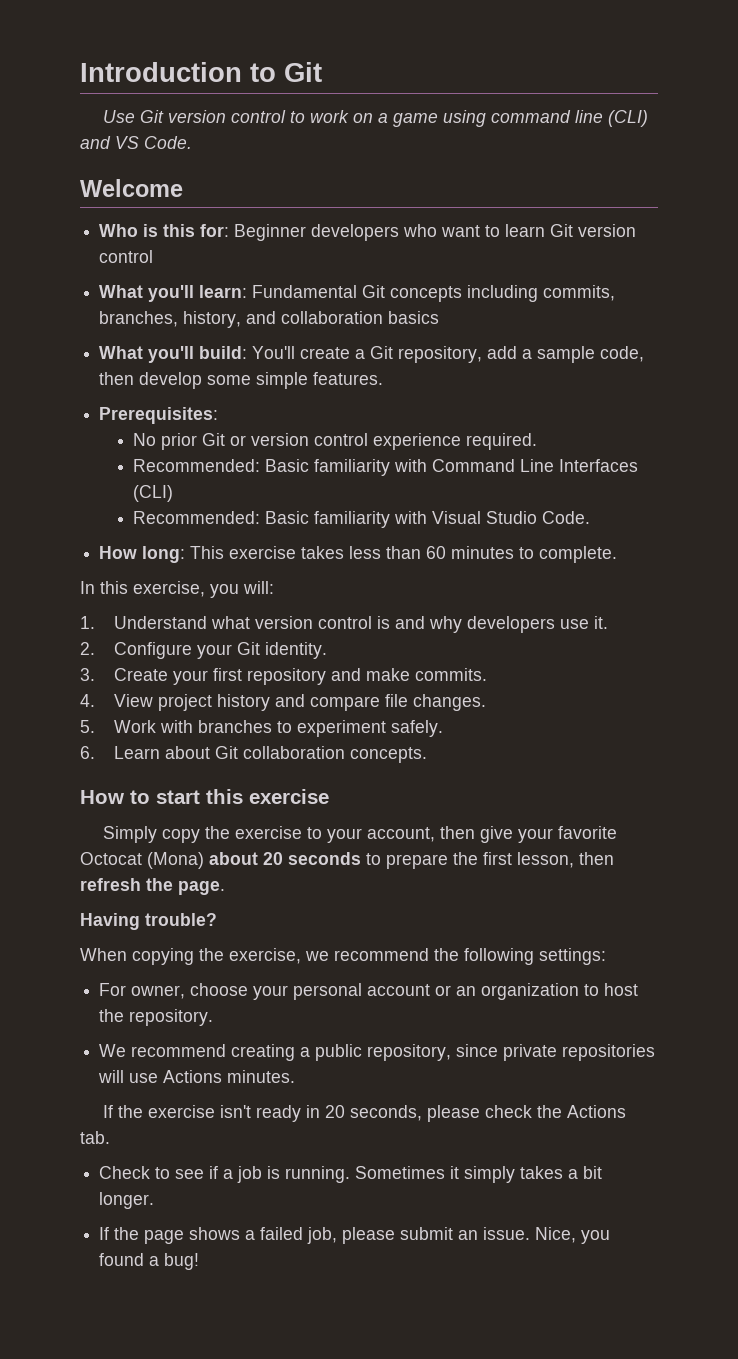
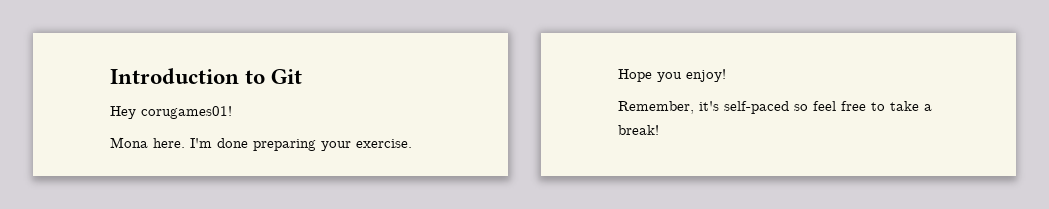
[103,110,649,127] [80,136,192,149] [80,179,183,197] [99,224,637,241] [99,250,154,263] [99,285,616,302] [99,311,440,328] [99,346,645,363] [99,372,384,389] [99,407,219,424] [133,433,538,450] [133,459,639,476] [133,485,174,502] [133,511,591,528] [99,546,618,563] [80,581,274,598] [80,616,609,633] [80,642,328,659] [80,668,488,685] [80,694,487,711] [80,720,444,737] [80,746,428,763] [80,789,329,804] [103,826,618,843] [80,852,614,869] [80,878,225,895] [80,913,217,930] [80,948,606,965] [99,983,639,1000] [99,1009,214,1026] [99,1044,656,1061] [98,1070,296,1083] [103,1105,627,1122] [80,1131,110,1144] [99,1166,603,1183] [99,1192,155,1209] [99,1227,611,1244] [99,1253,200,1270] Use Git version control to work on a game using command line (CLI) and VS Code. // Welcome // Who is this for: Beginner developers who want to learn Git version control // What you'll learn: Fundamental Git concepts including commits, branches, history, and collaboration basics // What you'll build: You'll create a Git repository, add a sample code, then develop some simple features. // Prerequisites: // No prior Git or version control experience required. // Recommended: Basic familiarity with Command Line Interfaces (CLI) // Recommended: Basic familiarity with Visual Studio Code. // How long: This exercise takes less than 60 minutes to complete. // In this exercise, you will: // 1. Understand what version control is and why developers use it. // 2. Configure your Git identity. // 3. Create your first repository and make commits. // 4. View project history and compare file changes. // 5. Work with branches to experiment safely. // 6. Learn about Git collaboration concepts. // How to start this exercise // Simply copy the exercise to your account, then give your favorite Octocat (Mona) about 20 seconds to prepare the first lesson, then refresh the page. // Having trouble? // When copying the exercise, we recommend the following settings: // For owner, choose your personal account or an organization to host the repository. // We recommend creating a public repository, since private repositories will use Actions minutes. // If the exercise isn't ready in 20 seconds, please check the Actions tab. // Check to see if a job is running. Sometimes it simply takes a bit longer. // If the page shows a failed job, please submit an issue. Nice, you found a bug! -> [110,106,232,119] [110,137,412,151] [618,69,726,82] [618,101,932,114] [618,125,659,135] Hey corugames01! // Mona here. I'm done preparing your exercise. Hope you enjoy! // Remember, it's self-paced so feel free to take a break!

